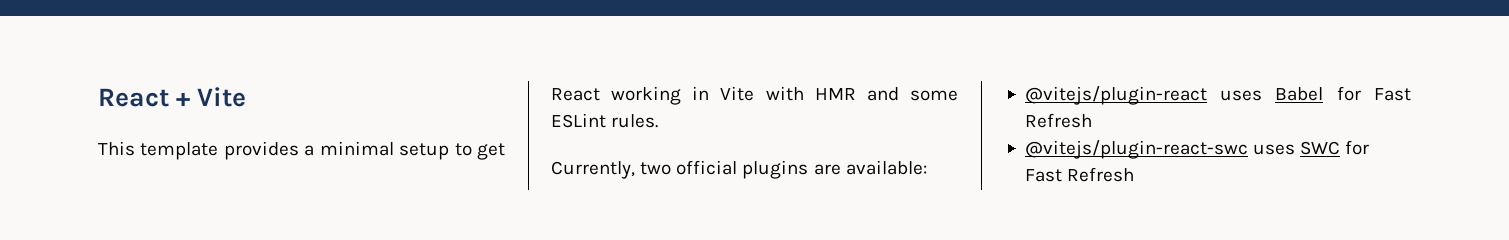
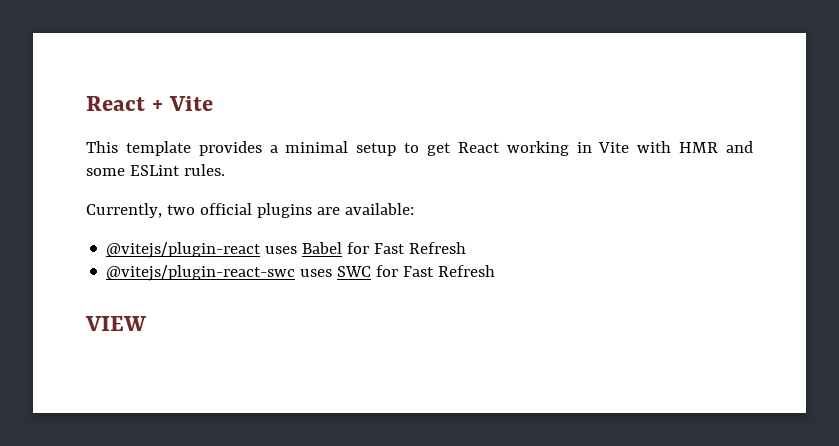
(1135, 174) none -> [85,316,147,331] // VIEW

